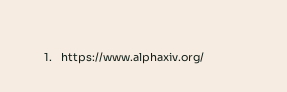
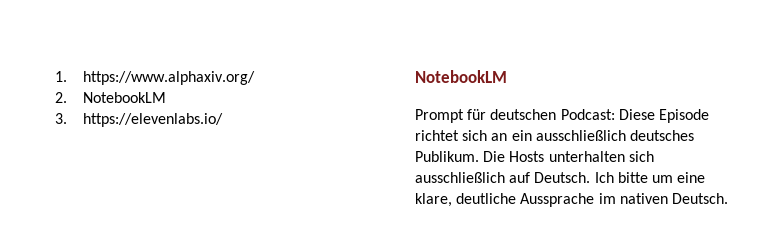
(205, 58) none -> [55,92,167,103] [55,113,224,127] [415,70,507,83] [415,109,709,123] [415,130,694,141] [415,151,654,162] [415,172,706,183] [415,193,728,207] // 2. NotebookLM // 3. https://elevenlabs.io/ // NotebookLM // Prompt für deutschen Podcast: Diese Episode richtet sich an ein ausschließlich deutsches Publikum. Die Hosts unterhalten sich ausschließlich auf Deutsch. Ich bitte um eine klare, deutliche Aussprache im nativen Deutsch.

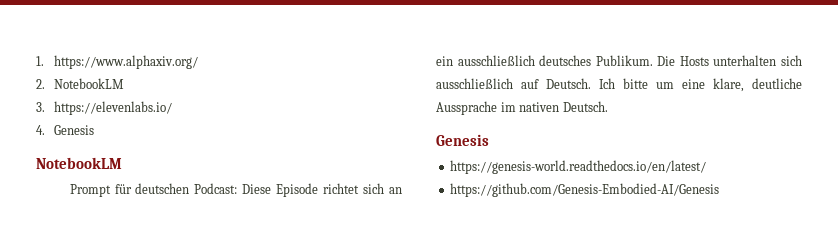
(224, 120) none -> [36,125,95,135] // 4. Genesis
(728, 198) none -> [436,134,489,146] [450,160,707,174] [450,183,720,197] // Genesis // https://genesis-world.readthedocs.io/en/latest/ // https://github.com/Genesis-Embodied-AI/Genesis

